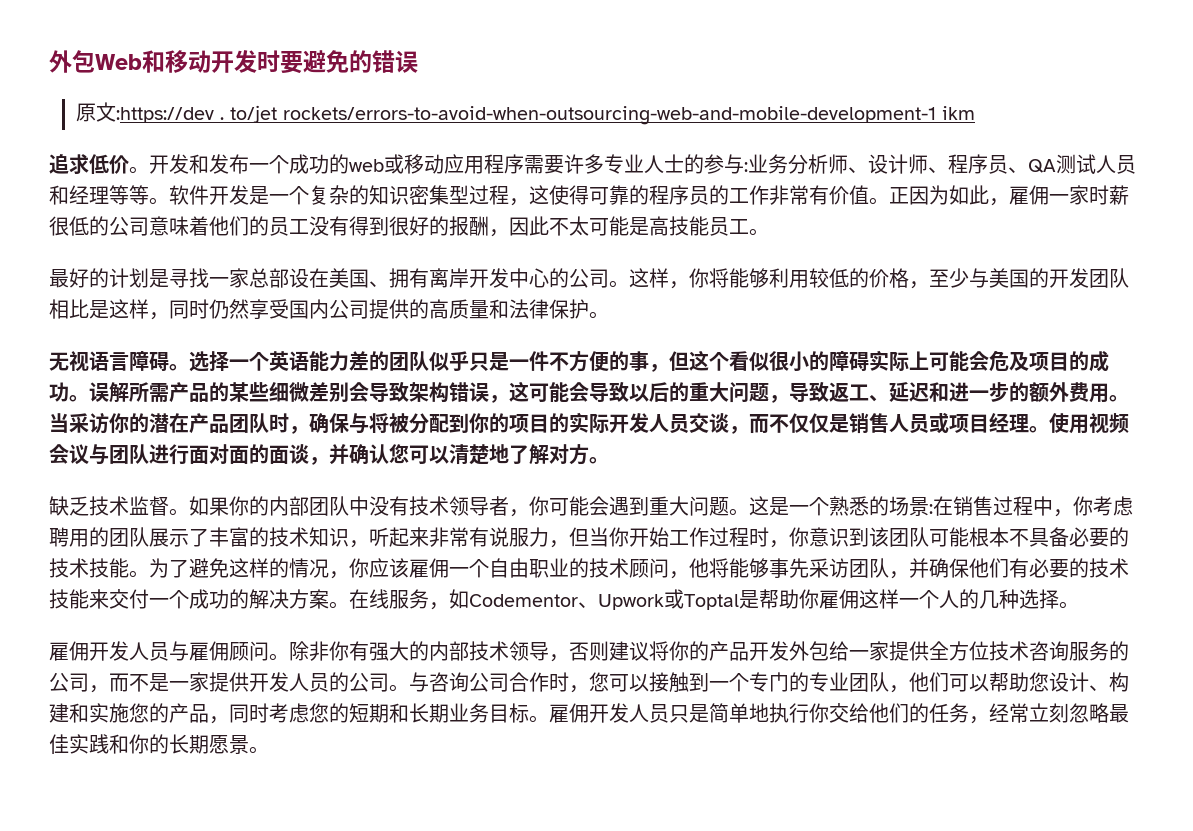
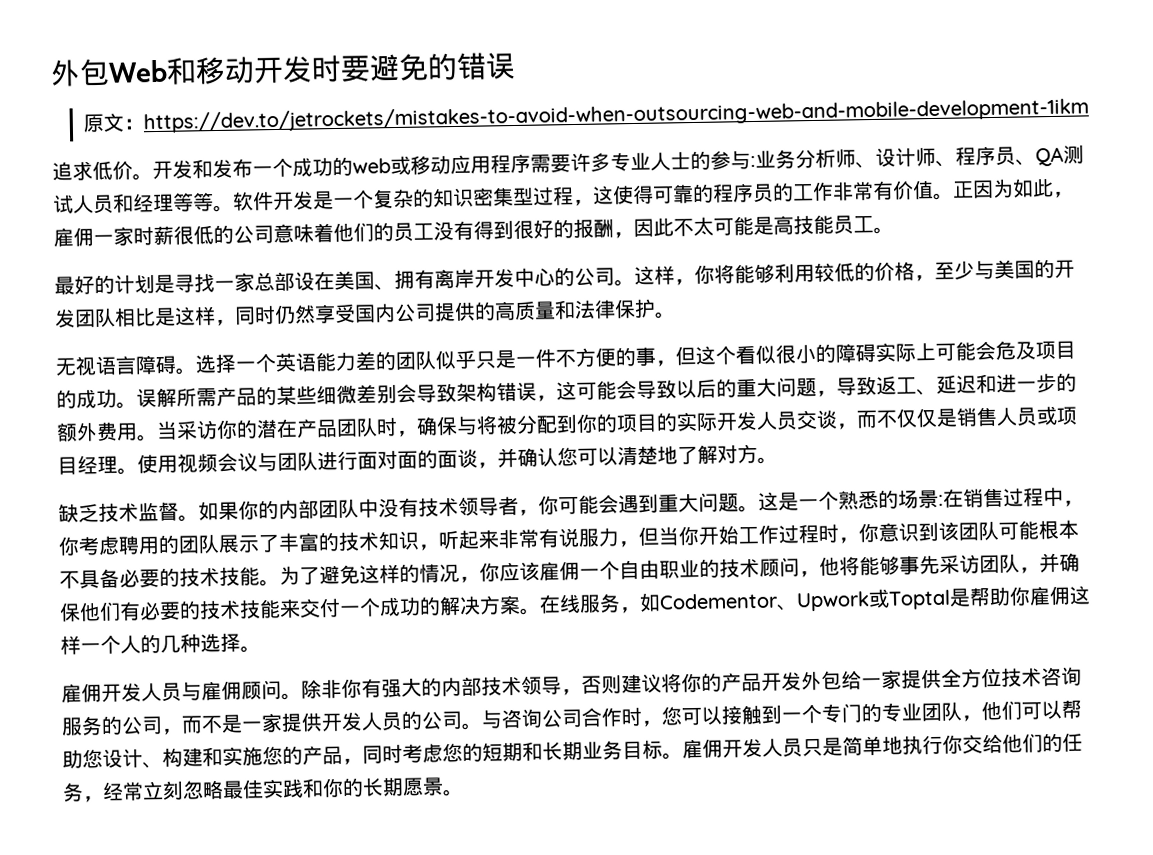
[116,105,976,125] :https://dev . to/jet rockets/errors-to-avoid-when-outsourcing-web-and-mobile-development-1 ikm -> [122,97,1089,134] ：https://dev.to/jetrockets/mistakes-to-avoid-when-outsourcing-web-and-mobile-development-1ikm

